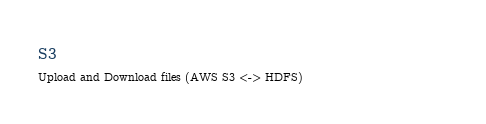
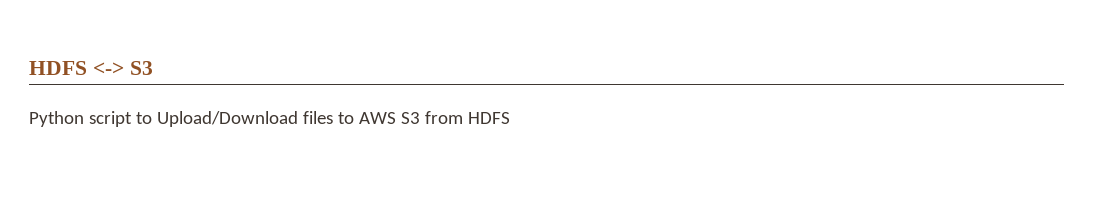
(38, 53) none -> [29,61,124,75] HDFS <->
[38,72,303,84] Upload and Download files (AWS S3 <-> HDFS) -> [29,111,510,127] Python script to Upload/Download files to AWS S3 from HDFS

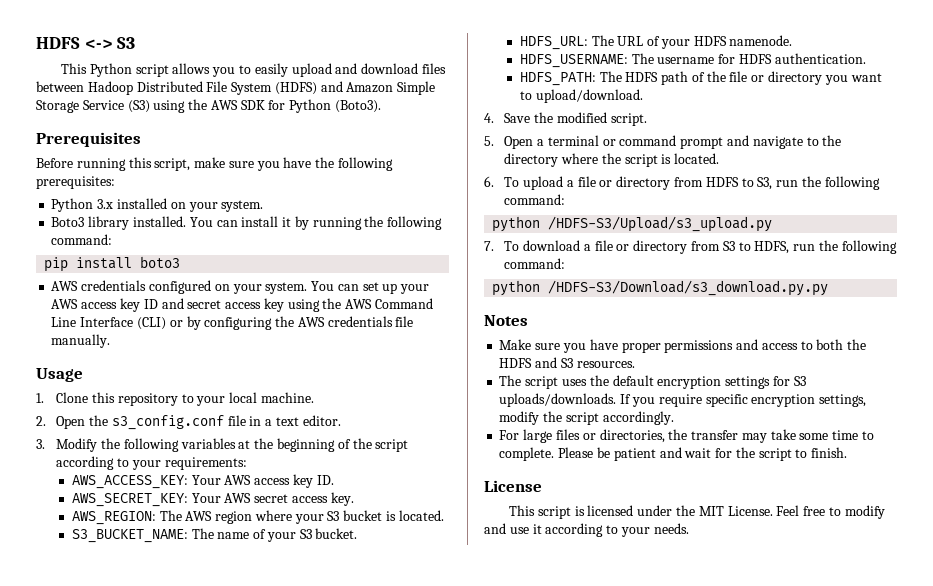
(153, 68) none -> [61,63,88,74] This
[135,111,510,127] to Upload/Download files to AWS S3 from HDFS -> [172,63,446,77] [36,81,436,95] [36,99,382,113] [36,132,141,147] [36,157,394,171] [36,176,115,189] [51,198,264,212] [51,216,443,230] [51,234,113,245] [44,256,181,272] [51,280,430,294] [51,298,433,312] [51,316,414,330] [51,334,111,348] [36,368,83,382] [36,392,315,406] [36,415,341,430] [36,438,409,452] [56,456,247,470] [71,474,334,489] [71,492,354,507] [71,510,444,525] [71,528,358,543] [519,35,793,50] [519,53,866,68] [519,71,882,86] [519,89,643,103] [484,112,647,126] [484,135,842,149] [504,153,720,167] [484,176,880,190] [504,194,566,205] [492,216,773,232] [484,240,897,254] [504,258,566,269] [492,280,829,296] [484,315,528,326] [499,339,867,353] [499,357,635,368] [499,375,806,389] [499,393,867,407] [499,411,674,425] [499,429,874,443] [499,447,848,461] [484,480,542,492] [509,505,885,519] [484,523,689,537] allows you to easily upload and download files between Hadoop Distributed File System (HDFS) and Amazon Simple Storage Service (S3) using the AWS SDK for Python (Boto3). // Prerequisites // Before running this script, make sure you have the following prerequisites: // Python 3.x installed on your system. // Boto3 library installed. You can install it by running the following command: // pip install boto3 // AWS credentials configured on your system. You can set up your AWS access key ID and secret access key using the AWS Command Line Interface (CLI) or by configuring the AWS credentials file manually. // Usage // 1. Clone this repository to your local machine. // 2. Open the s3_config.conf file in a text editor. // 3. Modify the following variables at the beginning of the script according to your requirements: // AWS_ACCESS_KEY: Your AWS access key ID. // AWS_SECRET_KEY: Your AWS secret access key. // AWS_REGION: The AWS region where your S3 bucket is located. // S3_BUCKET_NAME: The name of your S3 bucket. // HDFS_URL: The URL of your HDFS namenode. // HDFS_USERNAME: The username for HDFS authentication. // HDFS_PATH: The HDFS path of the file or directory you want to upload/download. // 4. Save the modified script. // 5. Open a terminal or command prompt and navigate to the directory where the script is located. // 6. To upload a file or directory from HDFS to S3, run the following command: // python /HDFS-S3/Upload/s3_upload.py // 7. To download a file or directory from S3 to HDFS, run the following command: // python /HDFS-S3/Download/s3_download.py.py // Notes // Make sure you have proper permissions and access to both the HDFS and S3 resources. // The script uses the default encryption settings for S3 uploads/downloads. If you require specific encryption settings, modify the script accordingly. // For large files or directories, the transfer may take some time to complete. Please be patient and wait for the script to finish. // License // This script is licensed under the MIT License. Feel free to modify and use it according to your needs.

